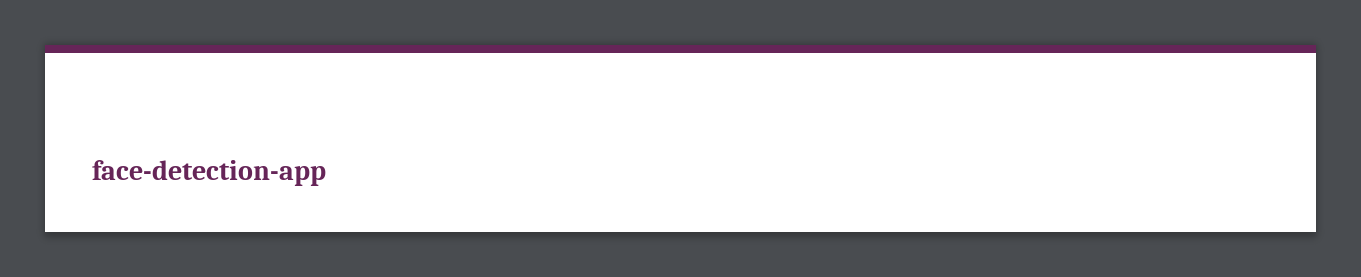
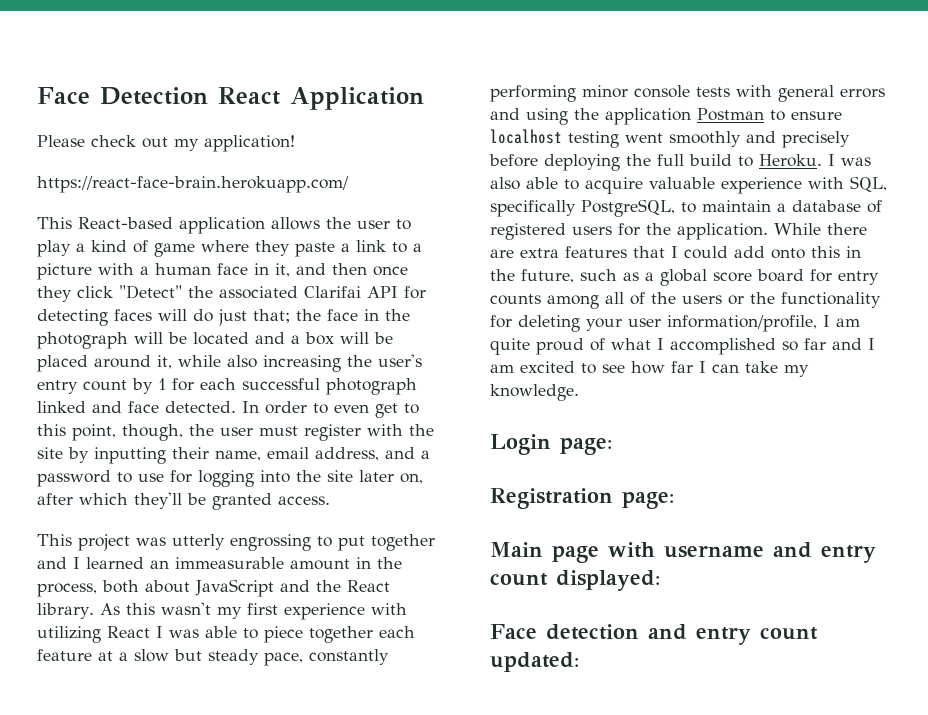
[92,160,326,186] face-detection-app -> [37,87,424,110] [37,135,295,152] [37,176,349,193] [37,217,411,234] [37,240,422,257] [37,263,408,280] [37,285,426,302] [37,309,410,326] [37,332,393,349] [37,354,422,372] [37,378,417,395] [37,401,419,418] [37,424,434,441] [37,447,430,464] [37,470,423,487] [37,492,330,510] [37,534,435,551] [37,557,402,570] [37,579,390,597] [37,602,407,620] [37,626,415,643] [37,649,389,666] [490,85,885,102] [490,108,842,125] [490,129,850,148] [489,154,871,171] [490,176,887,194] [490,199,882,217] [490,223,867,240] [490,246,861,259] [490,269,879,286] [490,292,881,309] [490,315,860,332] [490,338,875,355] [490,361,809,377] [490,384,579,401] [490,434,612,455] [490,488,674,509] [490,542,876,563] [490,570,660,591] [490,624,818,645] [490,652,579,672] Face Detection React Application // Please check out my application! // https://react-face-brain.herokuapp.com/ // This React-based application allows the user to play a kind of game where they paste a link to a picture with a human face in it, and then once they click "Detect" the associated Clarifai API for detecting faces will do just that; the face in the photograph will be located and a box will be placed around it, while also increasing the user's entry count by 1 for each successful photograph linked and face detected. In order to even get to this point, though, the user must register with the site by inputting their name, email address, and a password to use for logging into the site later on, after which they'll be granted access. // This project was utterly engrossing to put together and I learned an immeasurable amount in the process, both about JavaScript and the React library. As this wasn't my first experience with utilizing React I was able to piece together each feature at a slow but steady pace, constantly performing minor console tests with general errors and using the application Postman to ensure localhost testing went smoothly and precisely before deploying the full build to Heroku. I was also able to acquire valuable experience with SQL, specifically PostgreSQL, to maintain a database of registered users for the application. While there are extra features that I could add onto this in the future, such as a global score board for entry counts among all of the users or the functionality for deleting your user information/profile, I am quite proud of what I accomplished so far and I am excited to see how far I can take my knowledge. // Login page: // Registration page: // Main page with username and entry count displayed: // Face detection and entry count updated:

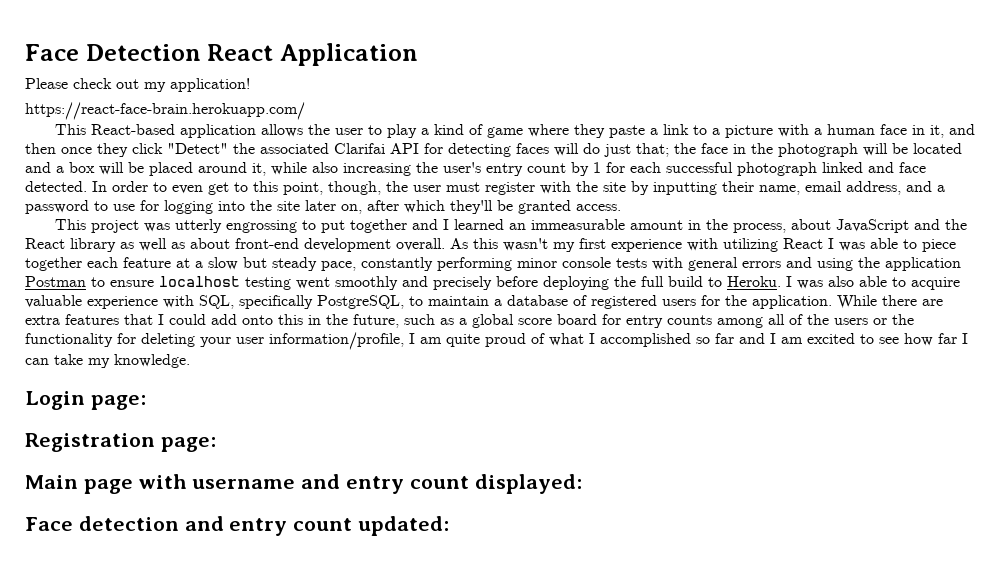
[102,580,139,593] both -> (786, 228) none
[37,603,94,619] library. -> [70,238,445,252] library as well as about front-end development overall.

